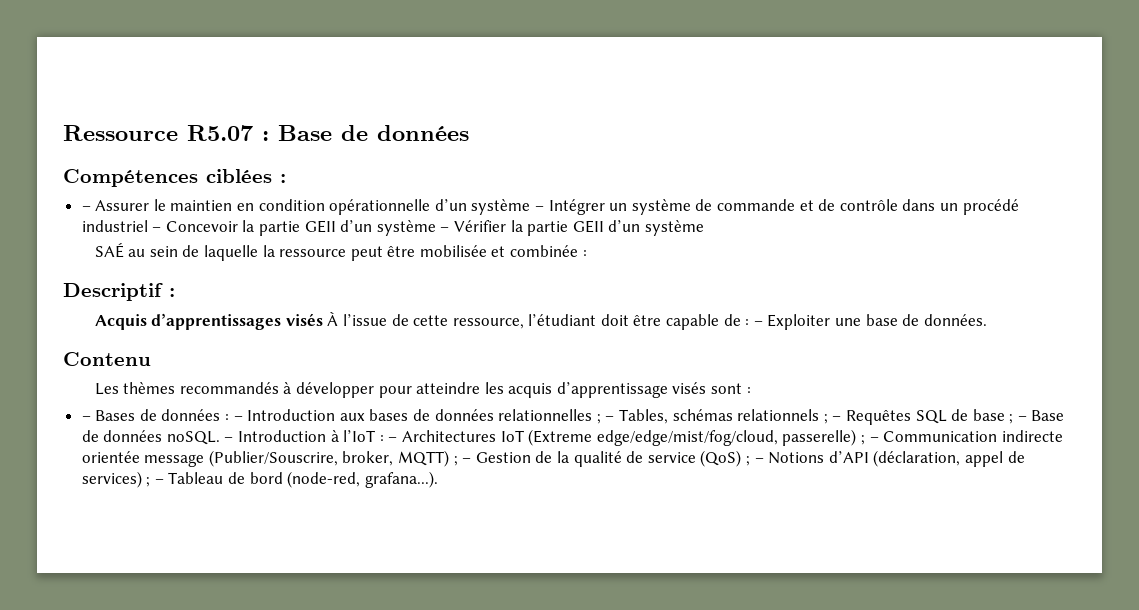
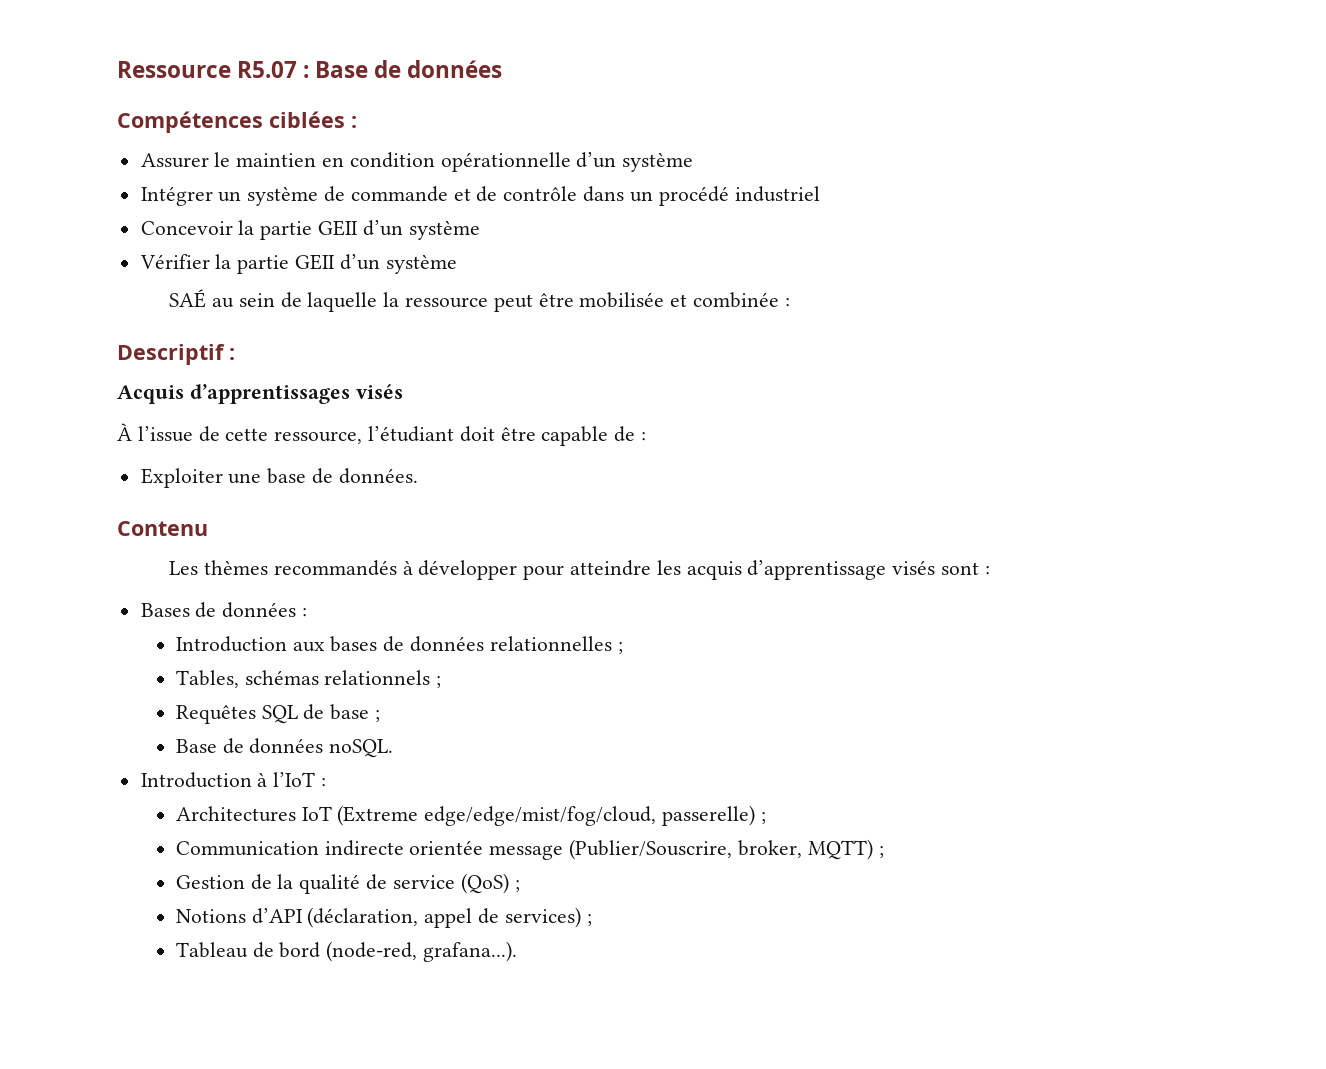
[81,206,91,211] – -> (357, 122) none
[535,206,545,211] – -> (694, 162) //
[152,227,162,232] – -> (820, 194) //
[440,227,450,232] – -> (480, 230) //
(323, 319) none -> (403, 391) //
[753,321,763,326] – -> (647, 436) //
[81,416,91,421] – -> (990, 570) none
[233,416,243,421] – -> (308, 612) //
[605,416,615,421] – -> (623, 648) //
[832,416,842,421] – -> (442, 682) //
[1017,416,1027,421] – -> (381, 716) //
[224,437,234,442] – -> (394, 748) //
[388,437,398,442] – -> (327, 782) //
[869,437,879,442] – -> (766, 818) //
[462,458,472,463] – -> (884, 852) //
[754,458,764,463] – -> (520, 886) //
[154,479,164,484] – -> (592, 920) //

